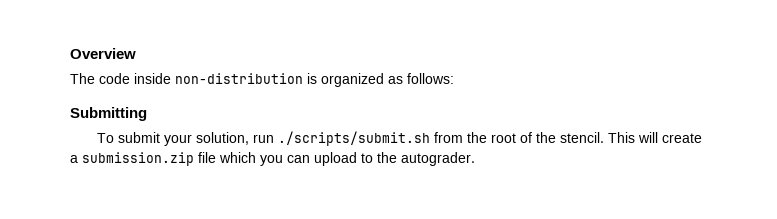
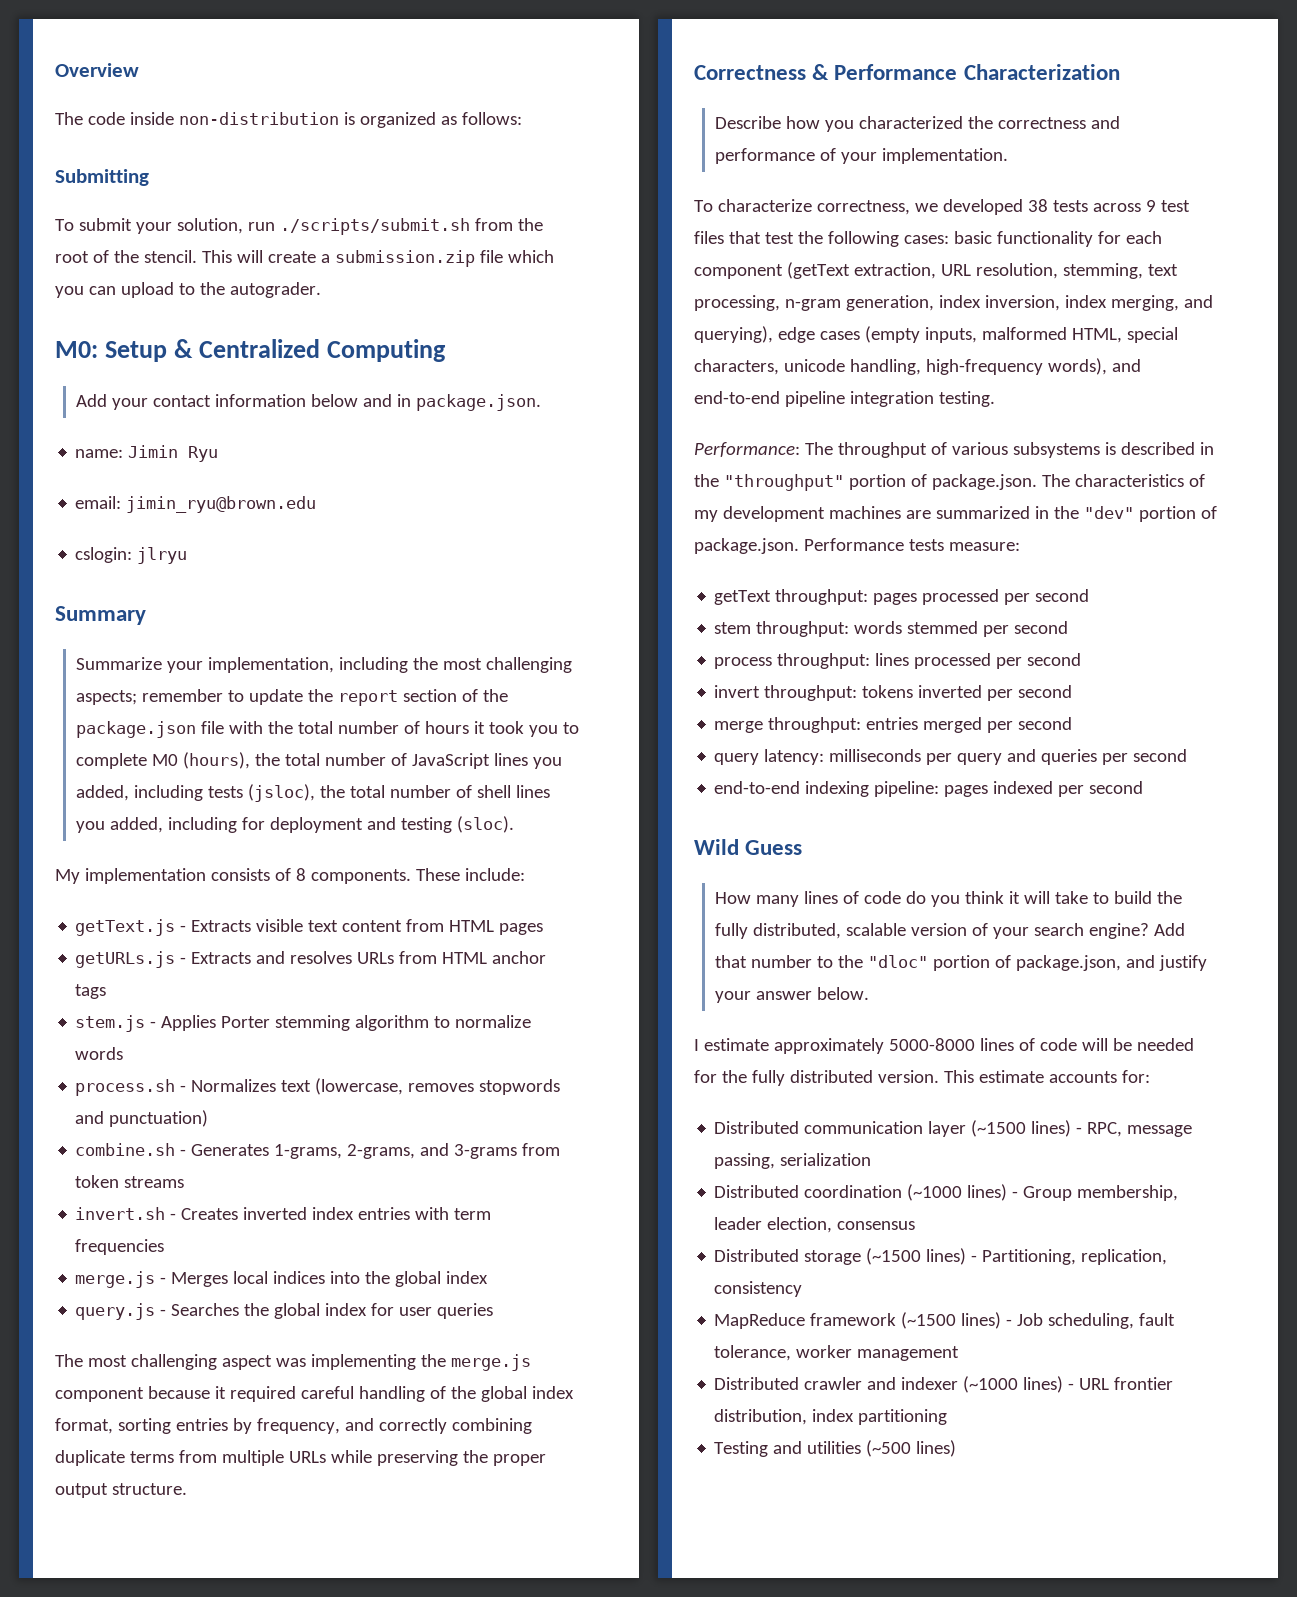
(475, 159) none -> [55,339,447,362] [76,394,542,411] [75,445,219,462] [75,496,317,513] [75,547,188,564] [55,606,146,625] [76,657,573,673] [76,689,509,706] [76,721,580,738] [76,752,563,769] [76,784,551,802] [76,816,515,833] [55,868,525,884] [75,919,544,936] [75,951,547,968] [75,984,107,999] [75,1015,532,1032] [75,1047,124,1060] [75,1078,561,1096] [75,1110,209,1127] [75,1143,561,1159] [75,1175,185,1188] [75,1207,492,1220] [75,1239,165,1255] [75,1271,489,1288] [75,1303,494,1320] [55,1354,531,1371] [55,1386,574,1402] [55,1418,532,1434] [55,1450,546,1466] [55,1483,187,1498] [694,64,1120,80] [715,116,1121,132] [715,148,1009,164] [694,199,1190,215] [694,231,1162,247] [694,262,1178,279] [694,295,1213,311] [694,326,1178,343] [694,358,1141,375] [694,391,995,407] [694,442,1214,458] [694,474,1205,491] [694,506,1217,522] [694,538,1020,554] [714,589,1090,605] [714,621,1069,637] [714,653,1082,669] [714,685,1073,701] [714,717,1073,733] [714,749,1188,765] [714,781,1144,797] [694,839,803,855] [715,891,1183,907] [715,923,1186,939] [715,955,1208,971] [715,987,870,1003] [694,1038,1194,1054] [694,1070,1150,1086] [714,1120,1193,1137] [714,1153,872,1169] [714,1184,1179,1201] [714,1217,916,1233] [714,1248,1168,1265] [714,1281,803,1297] [714,1312,1176,1329] [714,1345,960,1361] [714,1376,1174,1393] [714,1409,948,1425] [714,1440,957,1457] // M0: Setup & Centralized Computing // Add your contact information below and in package.json. // name: Jimin Ryu // email: jimin_ryu@brown.edu // cslogin: jlryu // Summary // Summarize your implementation, including the most challenging aspects; remember to update the report section of the package.json file with the total number of hours it took you to complete M0 (hours), the total number of JavaScript lines you added, including tests (jsloc), the total number of shell lines you added, including for deployment and testing (sloc). // My implementation consists of 8 components. These include: // getText.js - Extracts visible text content from HTML pages // getURLs.js - Extracts and resolves URLs from HTML anchor tags // stem.js - Applies Porter stemming algorithm to normalize words // process.sh - Normalizes text (lowercase, removes stopwords and punctuation) // combine.sh - Generates 1-grams, 2-grams, and 3-grams from token streams // invert.sh - Creates inverted index entries with term frequencies // merge.js - Merges local indices into the global index // query.js - Searches the global index for user queries // The most challenging aspect was implementing the merge.js component because it required careful handling of the global index format, sorting entries by frequency, and correctly combining duplicate terms from multiple URLs while preserving the proper output structure. // Correctness & Performance Characterization // Describe how you characterized the correctness and performance of your implementation. // To characterize correctness, we developed 38 tests across 9 test files that test the following cases: basic functionality for each component (getText extraction, URL resolution, stemming, text processing, n-gram generation, index inversion, index merging, and querying), edge cases (empty inputs, malformed HTML, special characters, unicode handling, high-frequency words), and end-to-end pipeline integration testing. // Performance: The throughput of various subsystems is described in the "throughput" portion of package.json. The characteristics of my development machines are summarized in the "dev" portion of package.json. Performance tests measure: // getText throughput: pages processed per second // stem throughput: words stemmed per second // process throughput: lines processed per second // invert throughput: tokens inverted per second // merge throughput: entries merged per second // query latency: milliseconds per query and queries per second // end-to-end indexing pipeline: pages indexed per second // Wild Guess // How many lines of code do you think it will take to build the fully distributed, scalable version of your search engine? Add that number to the "dloc" portion of package.json, and justify your answer below. // I estimate approximately 5000-8000 lines of code will be needed for the fully distributed version. This estimate accounts for: // Distributed communication layer (~1500 lines) - RPC, message passing, serialization // Distributed coordination (~1000 lines) - Group membership, leader election, consensus // Distributed storage (~1500 lines) - Partitioning, replication, consistency // MapReduce framework (~1500 lines) - Job scheduling, fault tolerance, worker management // Distributed crawler and indexer (~1000 lines) - URL frontier distribution, index partitioning // Testing and utilities (~500 lines)

